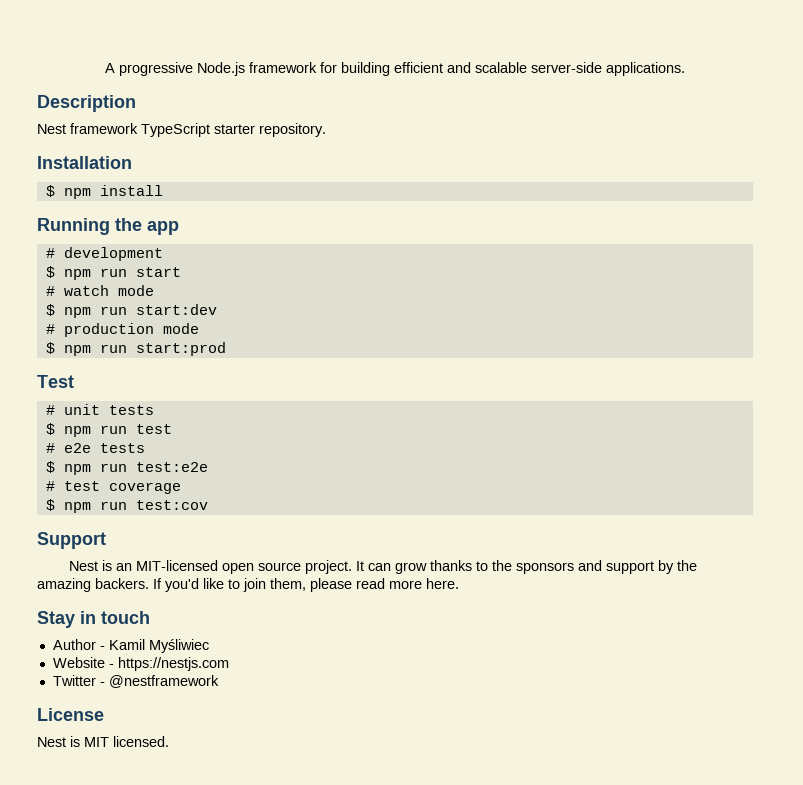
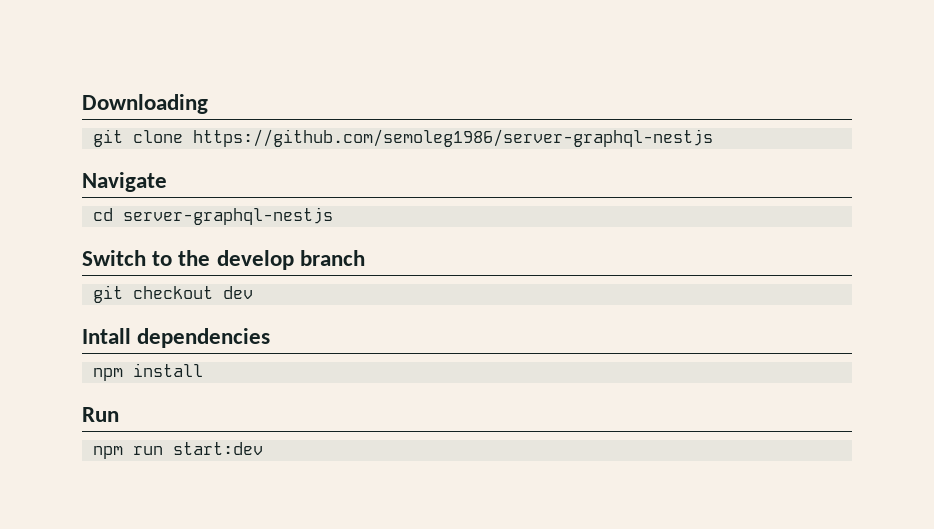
[105,62,685,76] [37,95,136,112] [37,123,326,137] [37,156,132,169] [45,185,163,199] [37,218,179,235] [45,247,163,261] [45,266,181,280] [45,285,154,296] [45,304,217,318] [45,323,199,337] [45,342,226,356] [37,375,74,388] [45,404,154,415] [45,423,172,437] [45,443,145,453] [45,461,208,475] [45,481,181,494] [45,499,208,513] [37,532,106,549] [69,560,698,574] [37,578,459,592] [37,611,150,628] [52,639,209,653] [52,657,229,671] [52,675,219,688] [37,708,104,721] [37,736,169,747] A progressive Node.js framework for building efficient and scalable server-side applications. // Description // Nest framework TypeScript starter repository. // Installation // $ npm install // Running the app // # development // $ npm run start // # watch mode // $ npm run start:dev // # production mode // $ npm run start:prod // Test // # unit tests // $ npm run test // # e2e tests // $ npm run test:e2e // # test coverage // $ npm run test:cov // Support // Nest is an MIT-licensed open source project. It can grow thanks to the sponsors and support by the amazing backers. If you'd like to join them, please read more here. // Stay in touch // Author - Kamil Myśliwiec // Website - https://nestjs.com // Twitter - @nestframework // License // Nest is MIT licensed. -> [82,94,208,114] [93,129,714,147] [82,172,167,192] [93,207,334,225] [82,250,365,270] [93,285,254,303] [82,328,271,348] [93,363,204,381] [82,407,119,422] [93,442,264,459] Downloading // git clone https://github.com/semoleg1986/server-graphql-nestjs // Navigate // cd server-graphql-nestjs // Switch to the develop branch // git checkout dev // Intall dependencies // npm install // Run // npm run start:dev

